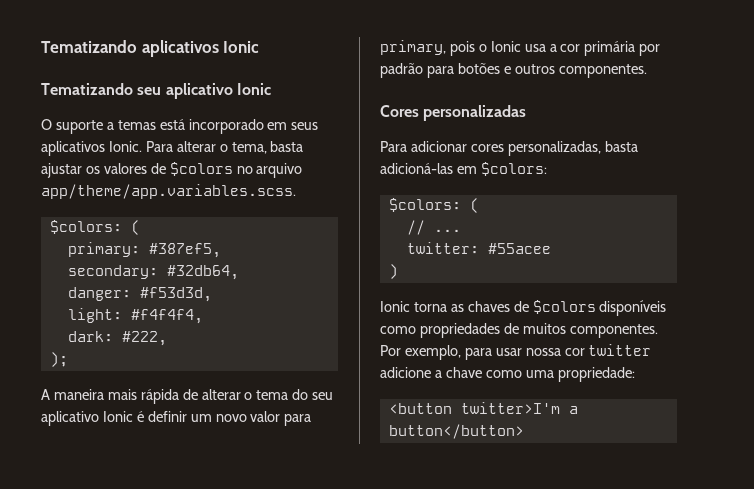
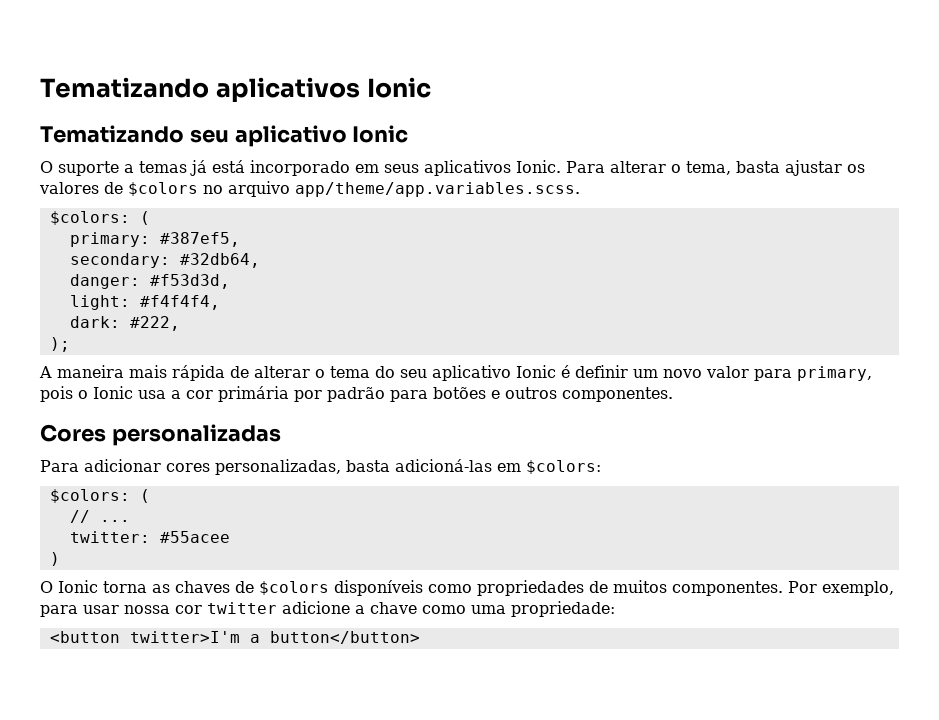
(156, 125) none -> [190,160,207,176] já
(398, 271) none -> [40,581,53,593] O

